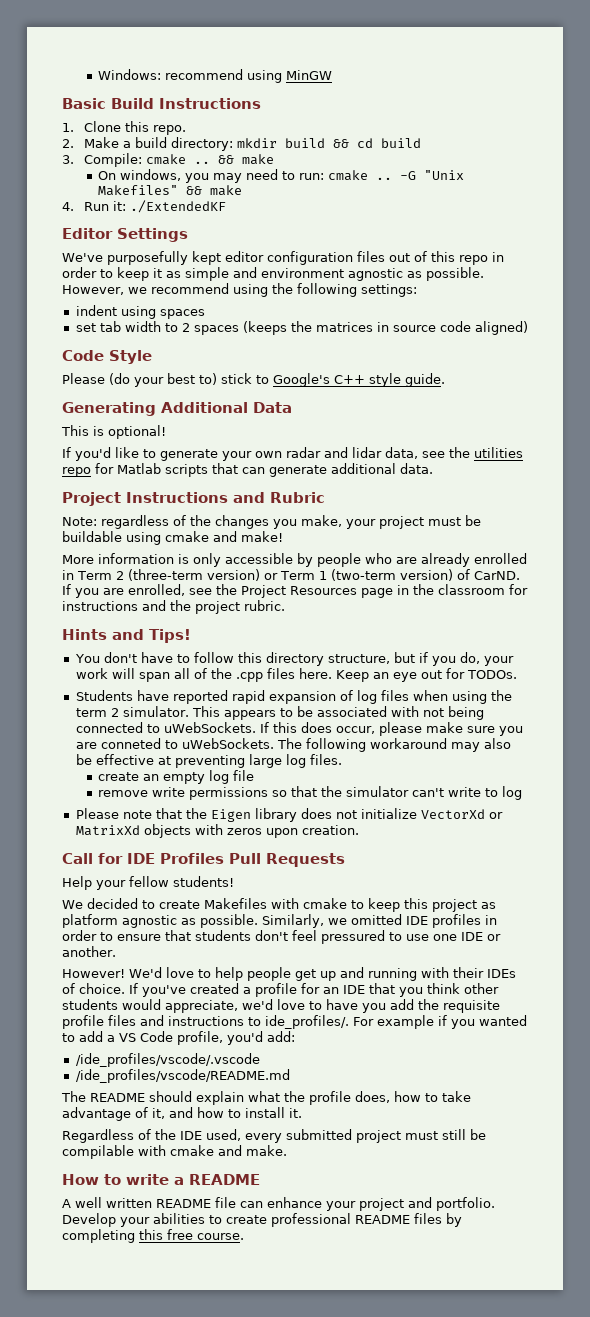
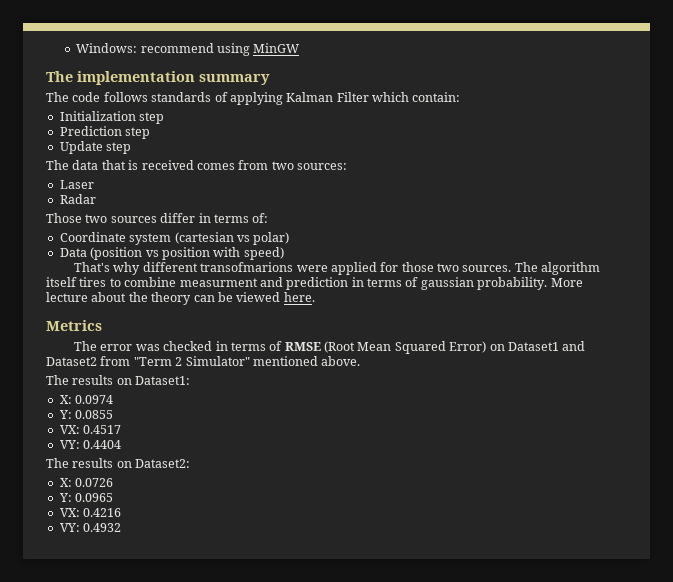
[62,98,261,109] [62,121,187,135] [62,137,422,151] [62,153,275,167] [97,169,464,183] [97,185,242,196] [62,200,227,213] [62,228,188,242] [62,251,504,265] [62,267,484,281] [62,283,417,297] [75,305,205,319] [75,321,528,335] [62,350,152,364] [62,373,445,387] [62,402,292,416] [61,425,166,439] [62,447,523,461] [62,463,433,477] [62,492,325,506] [62,515,481,529] [62,531,283,545] [62,553,527,567] [62,569,520,581] [62,584,528,598] [62,600,285,614] [62,629,191,643] [74,652,514,666] [75,668,517,682] [75,690,512,704] [75,706,484,720] [75,722,523,736] [75,738,511,752] [75,754,342,768] [97,770,254,784] [97,786,522,800] [75,808,503,822] [75,824,359,838] [62,853,345,867] [62,876,234,890] [62,898,496,912] [62,914,497,928] [62,930,501,944] [62,946,116,957] [62,967,516,981] [62,983,499,997] [62,999,500,1013] [62,1015,527,1029] [62,1031,295,1045] [75,1053,260,1067] [75,1069,290,1083] [61,1091,471,1105] [62,1107,302,1121] [62,1129,486,1143] [62,1145,287,1159] [62,1174,260,1185] [62,1197,495,1211] [62,1213,462,1227] [62,1229,244,1243] Basic Build Instructions // 1. Clone this repo. // 2. Make a build directory: mkdir build && cd build // 3. Compile: cmake .. && make // On windows, you may need to run: cmake .. -G "Unix Makefiles" && make // 4. Run it: ./ExtendedKF // Editor Settings // We've purposefully kept editor configuration files out of this repo in order to keep it as simple and environment agnostic as possible. However, we recommend using the following settings: // indent using spaces // set tab width to 2 spaces (keeps the matrices in source code aligned) // Code Style // Please (do your best to) stick to Google's C++ style guide. // Generating Additional Data // This is optional! // If you'd like to generate your own radar and lidar data, see the utilities repo for Matlab scripts that can generate additional data. // Project Instructions and Rubric // Note: regardless of the changes you make, your project must be buildable using cmake and make! // More information is only accessible by people who are already enrolled in Term 2 (three-term version) or Term 1 (two-term version) of CarND. If you are enrolled, see the Project Resources page in the classroom for instructions and the project rubric. // Hints and Tips! // You don't have to follow this directory structure, but if you do, your work will span all of the .cpp files here. Keep an eye out for TODOs. // Students have reported rapid expansion of log files when using the term 2 simulator. This appears to be associated with not being connected to uWebSockets. If this does occur, please make sure you are conneted to uWebSockets. The following workaround may also be effective at preventing large log files. // create an empty log file // remove write permissions so that the simulator can't write to log // Please note that the Eigen library does not initialize VectorXd or MatrixXd objects with zeros upon creation. // Call for IDE Profiles Pull Requests // Help your fellow students! // We decided to create Makefiles with cmake to keep this project as platform agnostic as possible. Similarly, we omitted IDE profiles in order to ensure that students don't feel pressured to use one IDE or another. // However! We'd love to help people get up and running with their IDEs of choice. If you've created a profile for an IDE that you think other students would appreciate, we'd love to have you add the requisite profile files and instructions to ide_profiles/. For example if you wanted to add a VS Code profile, you'd add: // /ide_profiles/vscode/.vscode // /ide_profiles/vscode/README.md // The README should explain what the profile does, how to take advantage of it, and how to install it. // Regardless of the IDE used, every submitted project must still be compilable with cmake and make. // How to write a README // A well written README file can enhance your project and portfolio. Develop your abilities to create professional README files by completing this free course. -> [46,71,270,85] [46,92,461,105] [59,111,165,124] [59,126,151,139] [59,141,132,154] [46,160,347,170] [59,180,94,189] [59,194,96,204] [46,213,269,223] [59,232,290,245] [59,247,284,260] [74,262,601,275] [46,277,583,290] [46,292,315,305] [46,320,102,331] [74,341,586,354] [46,356,361,366] [46,375,191,385] [59,395,114,404] [58,410,114,419] [59,425,122,434] [59,440,122,449] [46,458,191,468] [59,478,114,487] [58,493,114,502] [59,508,122,517] [59,523,122,532] The implementation summary // The code follows standards of applying Kalman Filter which contain: // Initialization step // Prediction step // Update step // The data that is received comes from two sources: // Laser // Radar // Those two sources differ in terms of: // Coordinate system (cartesian vs polar) // Data (position vs position with speed) // That's why different transofmarions were applied for those two sources. The algorithm itself tires to combine measurment and prediction in terms of gaussian probability. More lecture about the theory can be viewed here. // Metrics // The error was checked in terms of RMSE (Root Mean Squared Error) on Dataset1 and Dataset2 from "Term 2 Simulator" mentioned above. // The results on Dataset1: // X: 0.0974 // Y: 0.0855 // VX: 0.4517 // VY: 0.4404 // The results on Dataset2: // X: 0.0726 // Y: 0.0965 // VX: 0.4216 // VY: 0.4932

